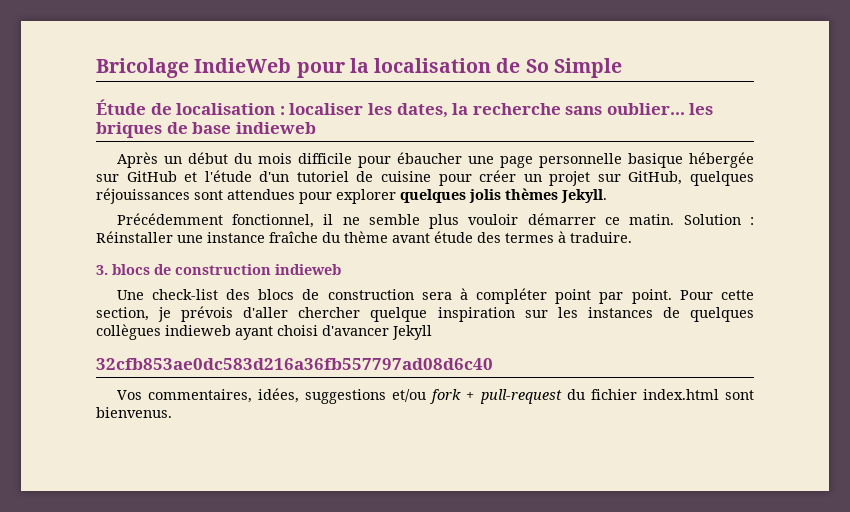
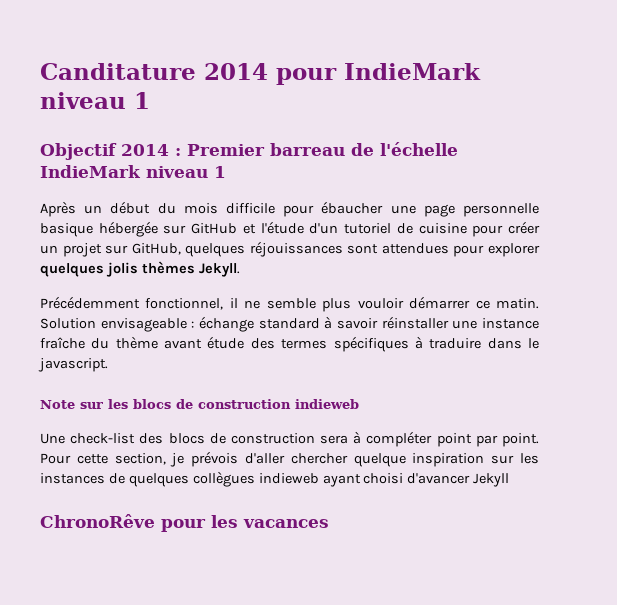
[96,58,622,78] [96,99,714,118] [96,122,316,138] Bricolage IndieWeb pour la localisation de So Simple // Étude de localisation : localiser les dates, la recherche sans oublier... les briques de base indieweb -> [40,63,481,85] [40,92,150,109] [40,142,458,160] [40,165,226,178] Canditature 2014 pour IndieMark niveau 1 // Objectif 2014 : Premier barreau de l'échelle IndieMark niveau 1
[750,217,754,225] [96,231,173,243] : Réinstaller -> [100,316,449,332] envisageable : échange standard à savoir réinstaller
[558,231,632,243] [96,265,108,275] à traduire. // 3. -> [333,336,539,352] [38,358,108,372] [40,399,128,409] spécifiques à traduire dans le javascript. // Note sur les
[96,358,493,370] [116,388,754,404] [96,407,172,418] 32cfb853ae0dc583d216a36fb557797ad08d6c40 // Vos commentaires, idées, suggestions et/ou fork + pull-request du fichier index.html sont bienvenus. -> [40,514,329,532] ChronoRêve pour les vacances

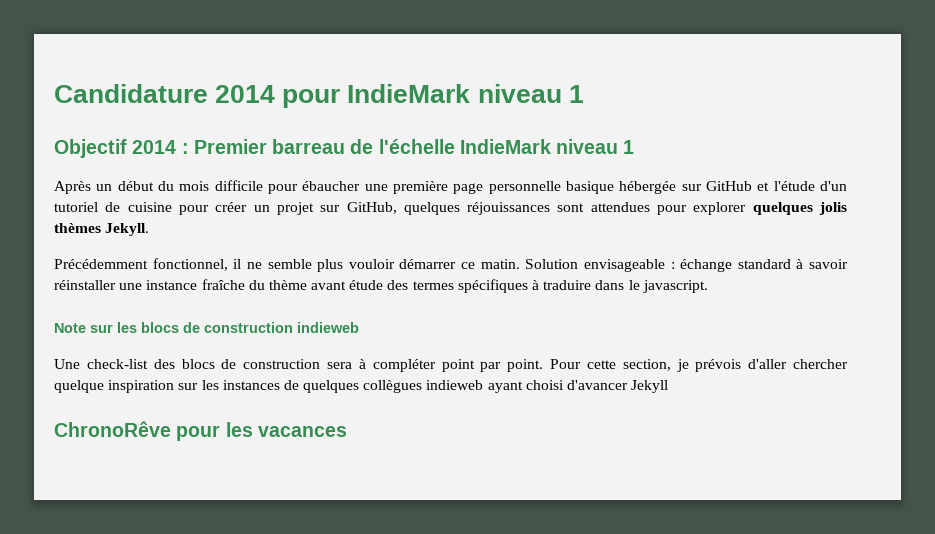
[40,63,196,80] Canditature -> [54,84,208,103] Candidature
(416, 209) none -> [393,181,448,194] première

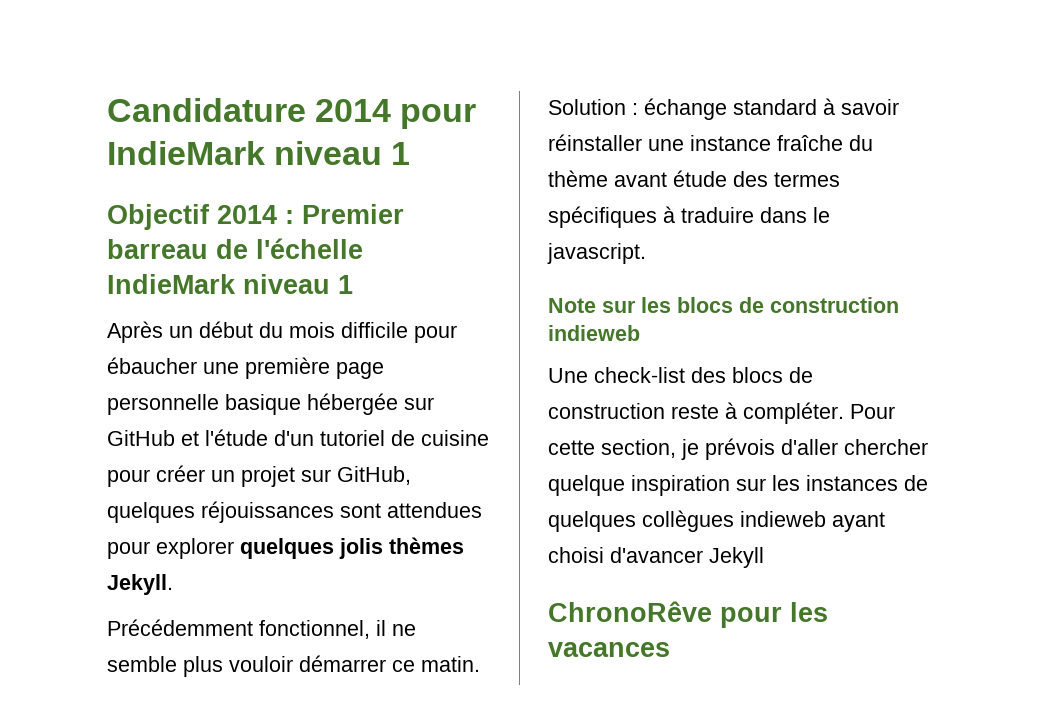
[583,259,665,272] envisageable -> (626, 107) none
[327,359,544,372] sera à compléter point par point. -> [671,402,844,424] reste à compléter.

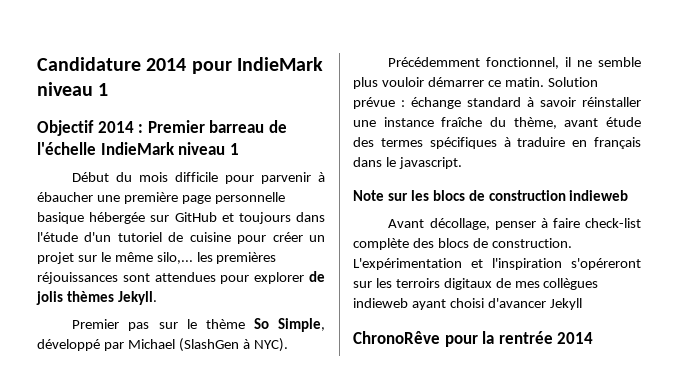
[107,321,253,343] Après un début -> [72,172,110,182] Début
(457, 334) none -> [261,172,325,184] parvenir à
(199, 438) none -> [238,212,325,224] toujours dans
[337,466,411,485] [107,502,195,523] GitHub, quelques -> [100,252,277,264] le même silo,... les premières
[240,538,334,559] quelques -> [309,271,326,282] de
(173, 584) none -> [72,318,325,332] [37,338,288,352] // Premier pas sur le thème So Simple, développé par Michael (SlashGen à NYC).
(626, 107) none -> [353,97,395,109] prévue
[548,170,608,187] thème -> [513,117,557,129] thème,
(754, 215) none -> [572,137,641,149] en français
[548,367,813,383] [548,402,895,424] [548,438,928,460] [548,475,928,496] [548,511,636,532] Une check-list des blocs de construction reste à compléter. Pour cette section, je prévois d'aller chercher quelque inspiration sur les instances de quelques -> [388,218,641,230] [353,238,572,250] [353,258,641,270] [353,278,540,290] Avant décollage, penser à faire check-list complète des blocs de construction. L'expérimentation et l'inspiration s'opéreront sur les terroirs digitaux de mes
[790,602,828,622] [548,642,670,657] les vacances -> [482,331,594,344] la rentrée 2014

